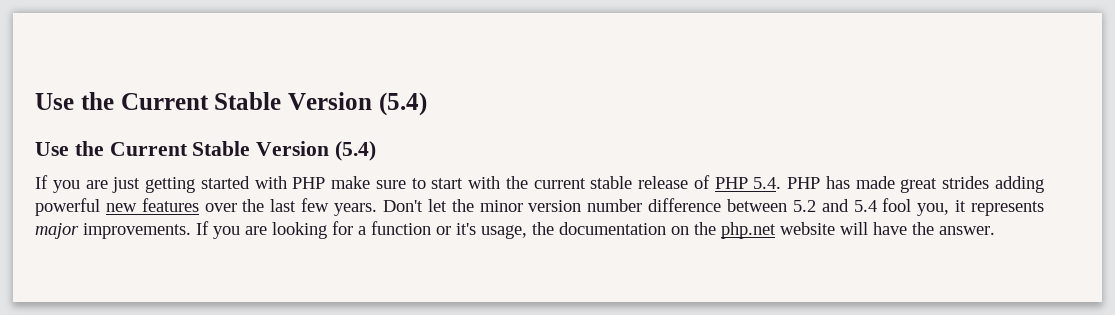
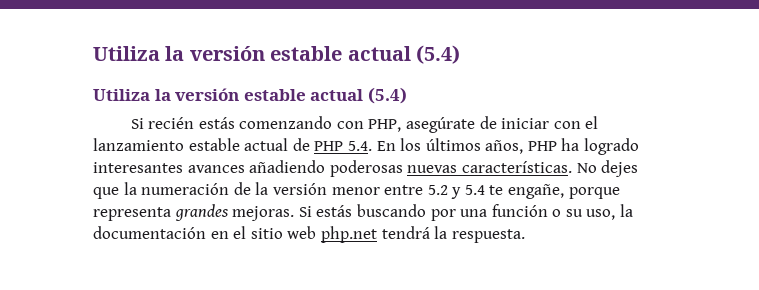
[35,92,427,116] [35,141,377,161] [35,175,1044,193] [35,198,1045,216] [35,221,995,239] Use the Current Stable Version (5.4) // Use the Current Stable Version (5.4) // If you are just getting started with PHP make sure to start with the current stable release of PHP 5.4. PHP has made great strides adding powerful new features over the last few years. Don't let the minor version number difference between 5.2 and 5.4 fool you, it represents major improvements. If you are looking for a function or it's usage, the documentation on the php.net website will have the answer. -> [93,45,460,64] [93,87,407,104] [130,116,599,133] [93,138,640,155] [93,160,639,177] [93,182,620,199] [93,204,634,221] [93,226,525,243] Utiliza la versión estable actual (5.4) // Utiliza la versión estable actual (5.4) // Si recién estás comenzando con PHP, asegúrate de iniciar con el lanzamiento estable actual de PHP 5.4. En los últimos años, PHP ha logrado interesantes avances añadiendo poderosas nuevas características. No dejes que la numeración de la versión menor entre 5.2 y 5.4 te engañe, porque representa grandes mejoras. Si estás buscando por una función o su uso, la documentación en el sitio web php.net tendrá la respuesta.

